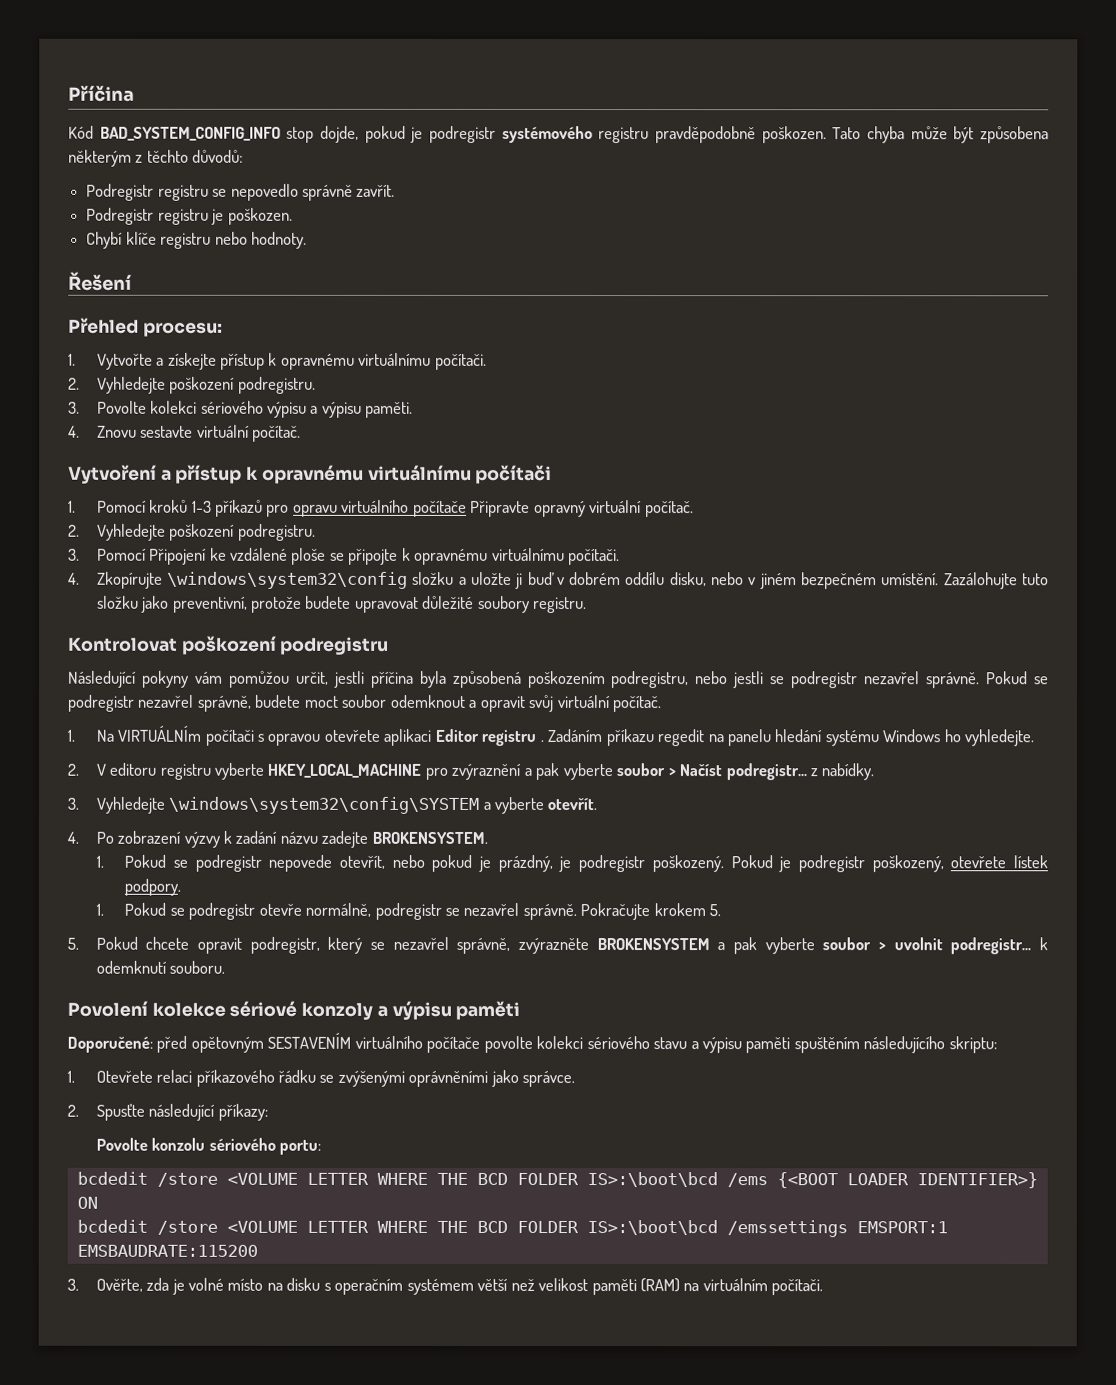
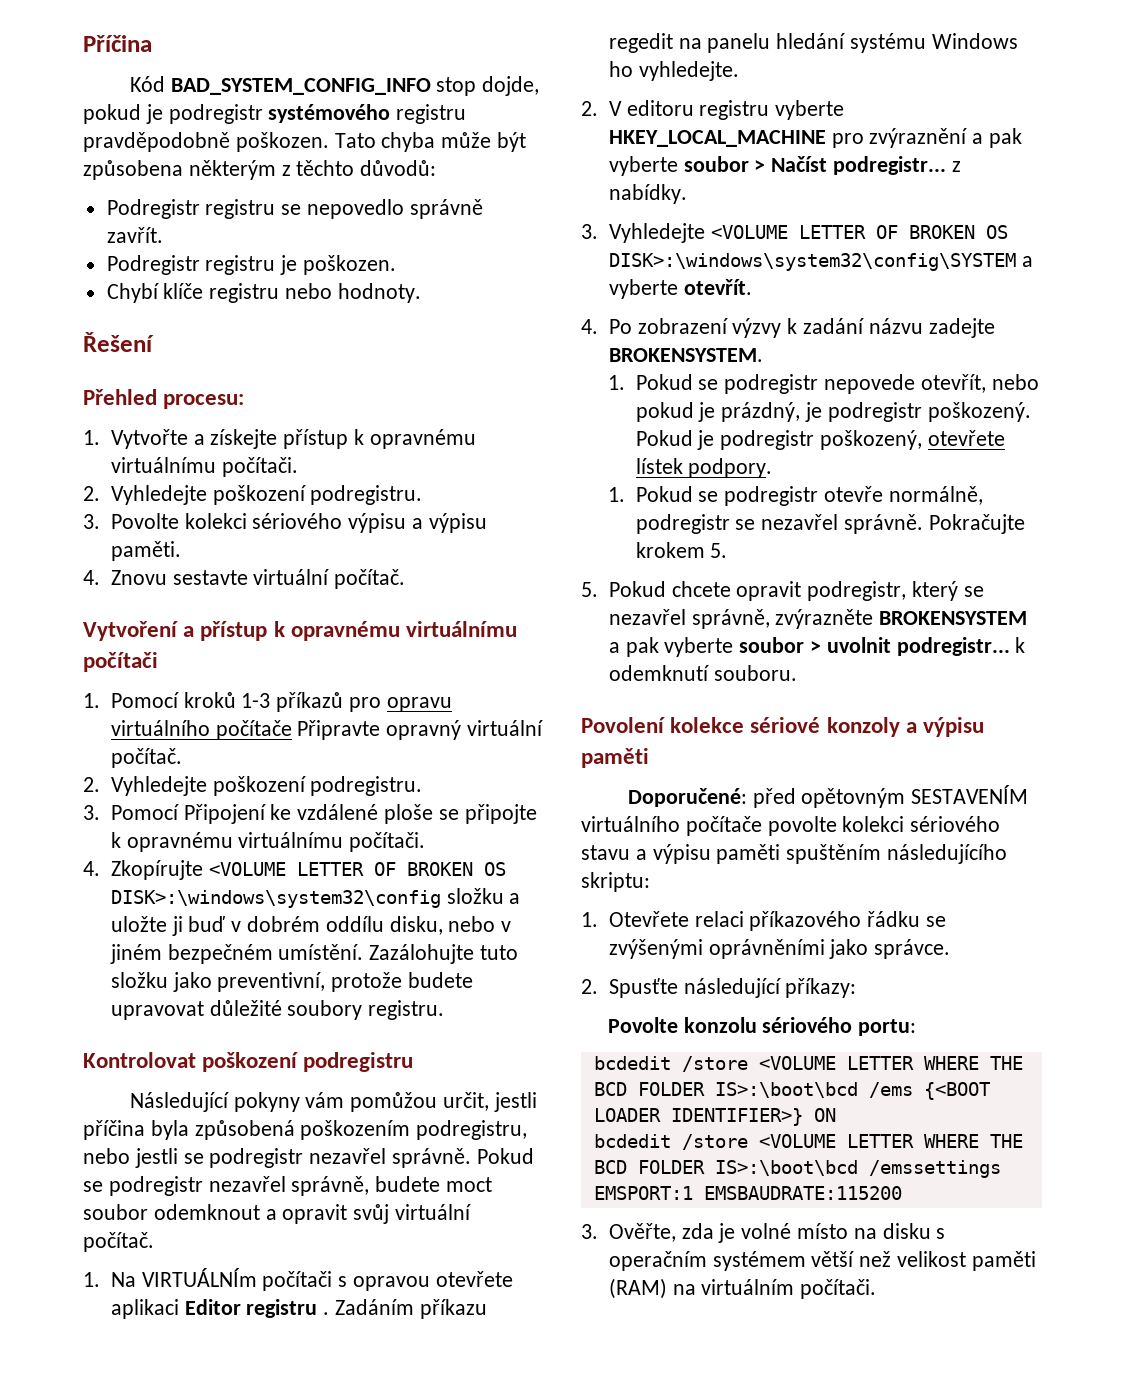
[166,571,408,589] \windows\system32\config -> [208,862,506,876] [110,890,441,908] <VOLUME LETTER OF BROKEN OS DISK>:\windows\system32\config
[168,796,480,814] \windows\system32\config\SYSTEM -> [710,225,1008,239] [608,253,1016,271] <VOLUME LETTER OF BROKEN OS DISK>:\windows\system32\config\SYSTEM

